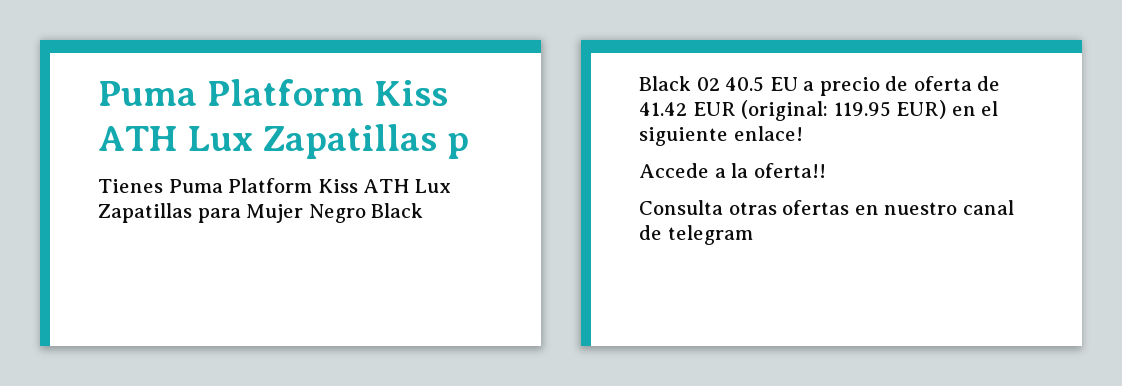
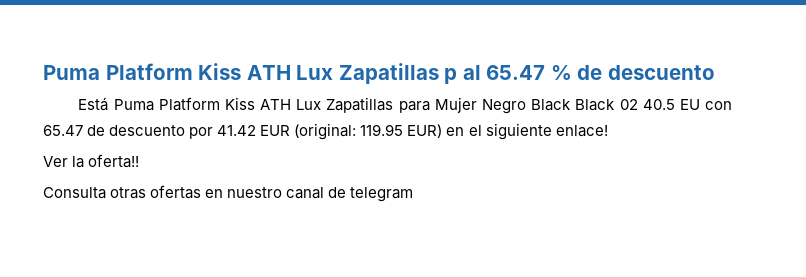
[98,179,163,193] // Tienes -> [462,65,715,80] [78,97,109,111] al 65.47 % de descuento // Está
[803,76,1001,96] a precio de oferta de -> [705,101,732,110] [43,125,214,139] con 65.47 de descuento por
[639,163,726,178] Accede a -> [43,156,68,167] Ver

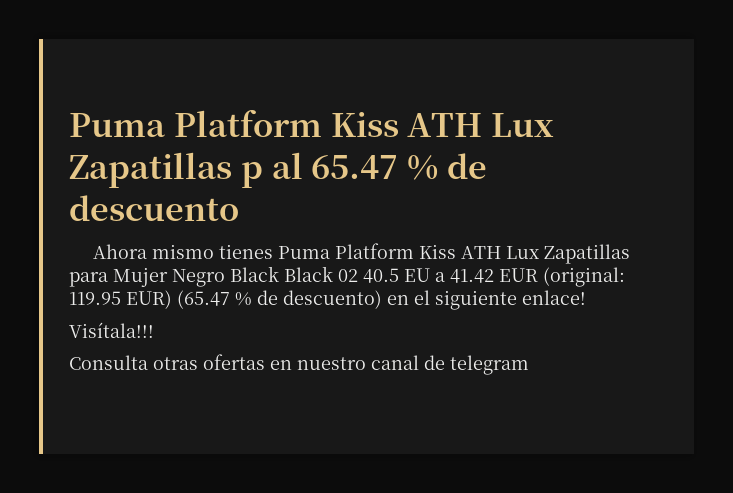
[78,97,109,111] Está -> [92,244,273,259] Ahora mismo tienes
[705,101,732,110] [43,125,214,139] con 65.47 de descuento por -> [435,272,445,282] a
(443, 131) none -> [177,290,382,309] (65.47 % de descuento)
[43,154,140,168] Ver la oferta!! -> [69,322,154,338] Visítala!!!

